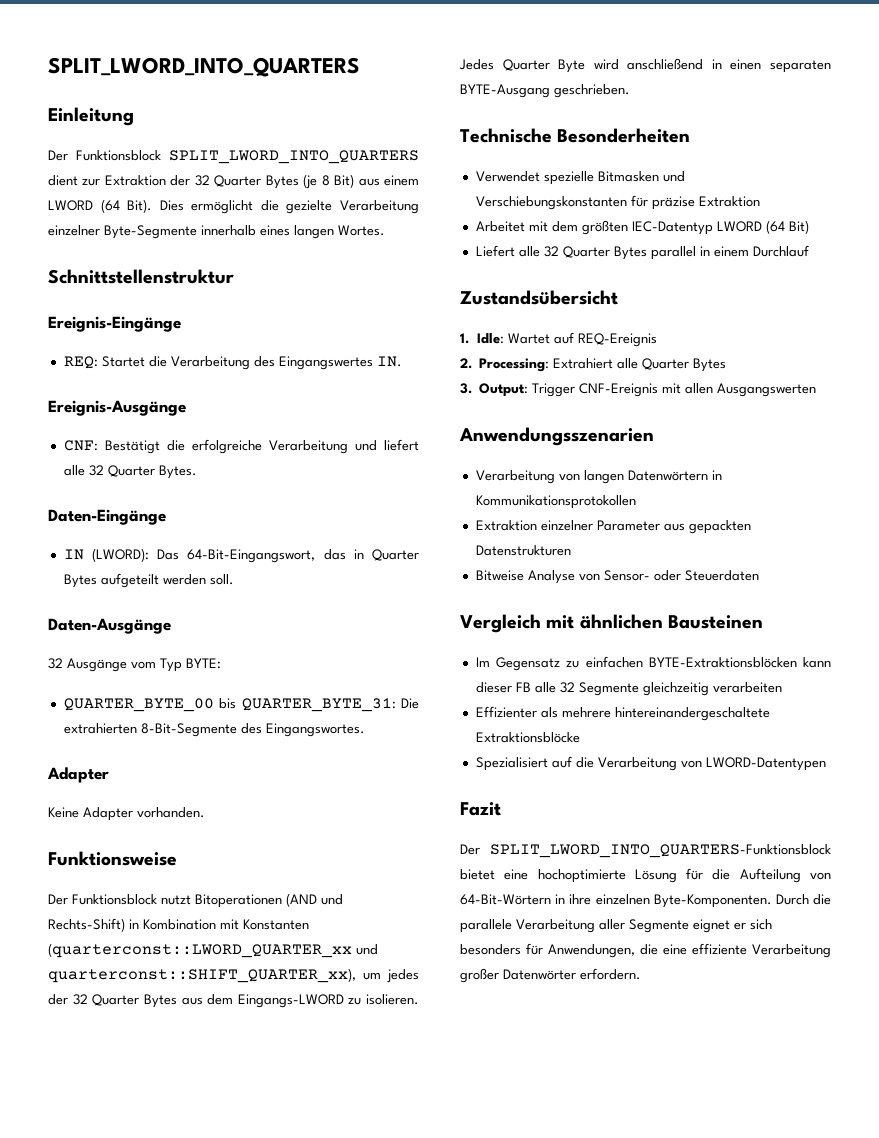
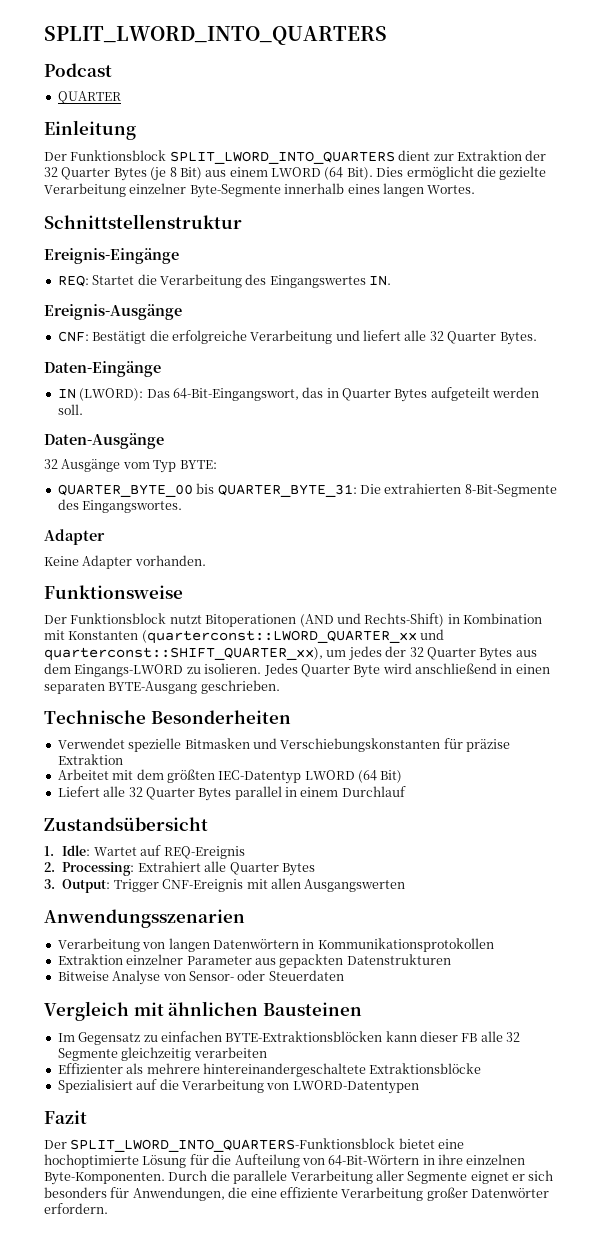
[48,57,360,77] SPLIT_LWORD_INTO_QUARTERS -> [44,26,387,45] [44,63,112,77] [57,91,121,104] SPLIT_LWORD_INTO_QUARTERS // Podcast // QUARTER

